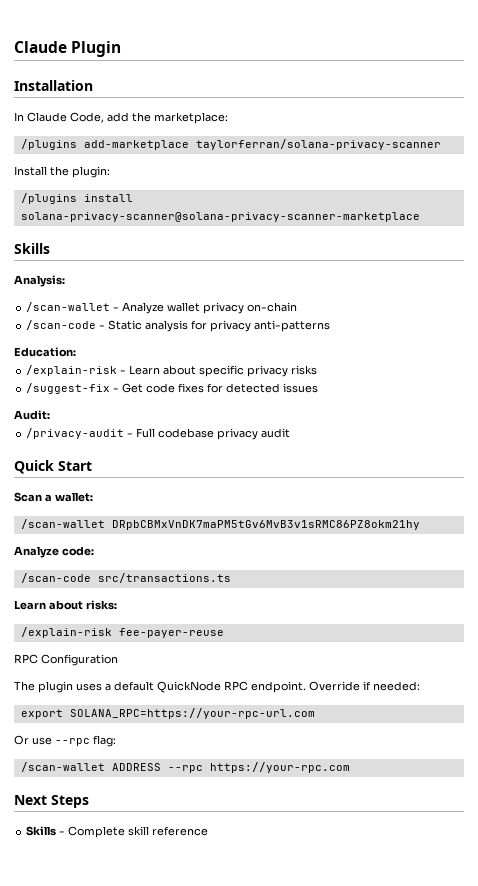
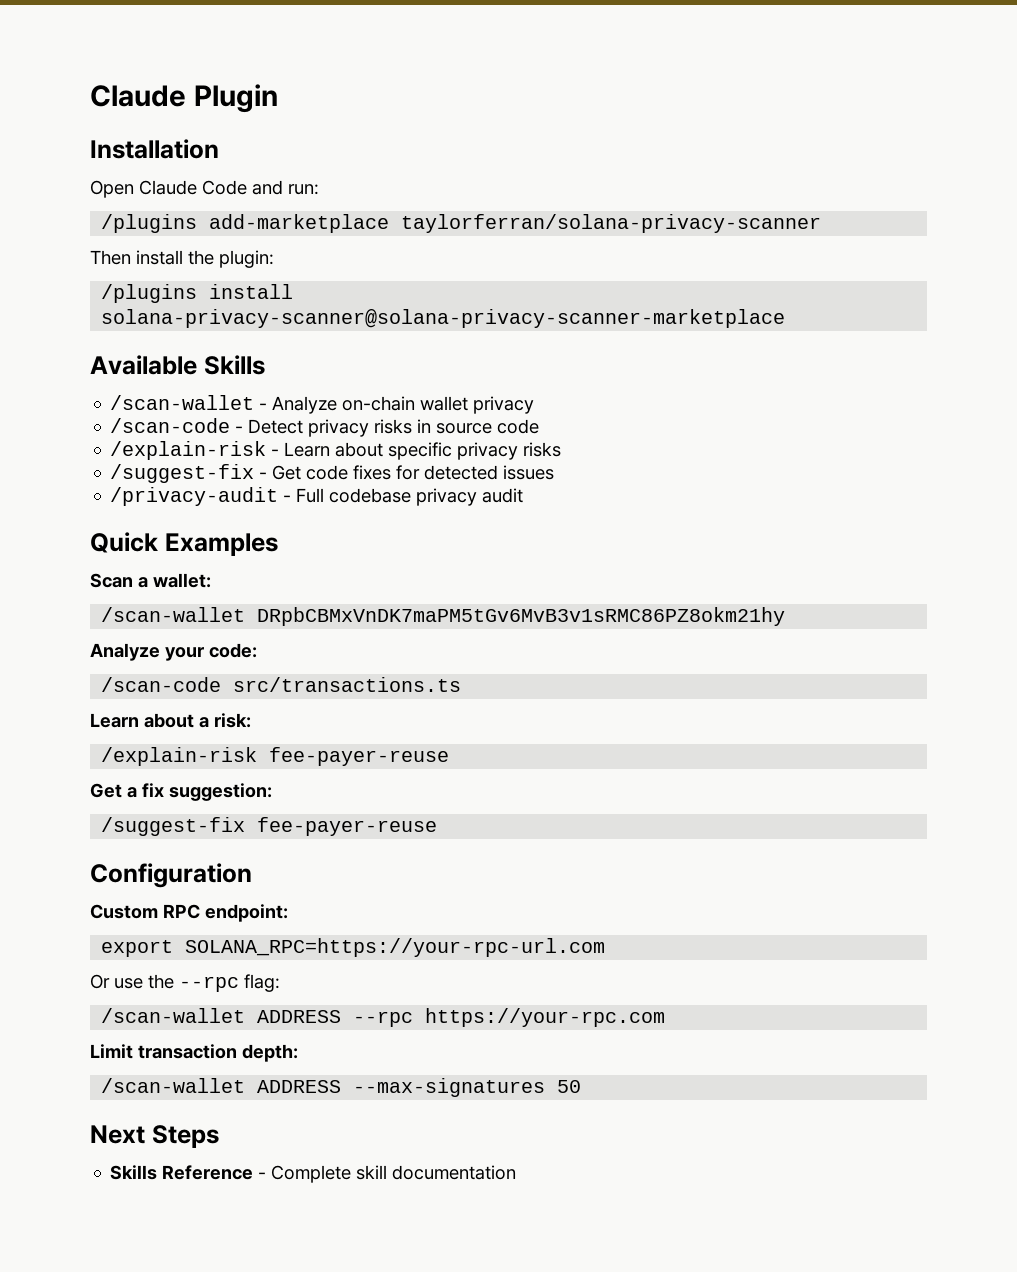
[14,112,228,124] In Claude Code, add the marketplace: -> [90,180,319,198] Open Claude Code and run:
[14,166,47,176] Install -> [90,250,183,265] Then install
[14,243,50,254] [14,275,65,287] Skills // Analysis: -> [90,355,265,375] Available Skills
(165, 308) none -> [342,396,416,411] on-chain
[247,302,298,312] on-chain -> (535, 405) none
[108,320,331,332] [14,347,76,357] Static analysis for privacy anti-patterns // Education: -> [248,419,540,437] Detect privacy risks in source code
[14,410,50,420] // Audit: -> (555, 472) none
[58,461,92,471] Start -> [164,533,278,556] Examples
(59, 552) none -> [165,647,204,661] your
[86,600,117,610] risks: -> [199,713,251,728] a risk:
[14,654,118,666] [14,681,420,693] RPC Configuration // The plugin uses a default QuickNode RPC endpoint. Override if needed: -> [90,783,272,801] [101,817,438,836] [90,863,252,888] [90,904,288,922] Get a fix suggestion: // /suggest-fix fee-payer-reuse // Configuration // Custom RPC endpoint:
(52, 741) none -> [148,974,174,989] the
(350, 767) none -> [90,1044,298,1062] [101,1078,582,1097] // Limit transaction depth: // /scan-wallet ADDRESS --max-signatures 50
(57, 831) none -> [162,1165,254,1180] Reference
[152,826,209,836] reference -> [392,1165,517,1180] documentation

